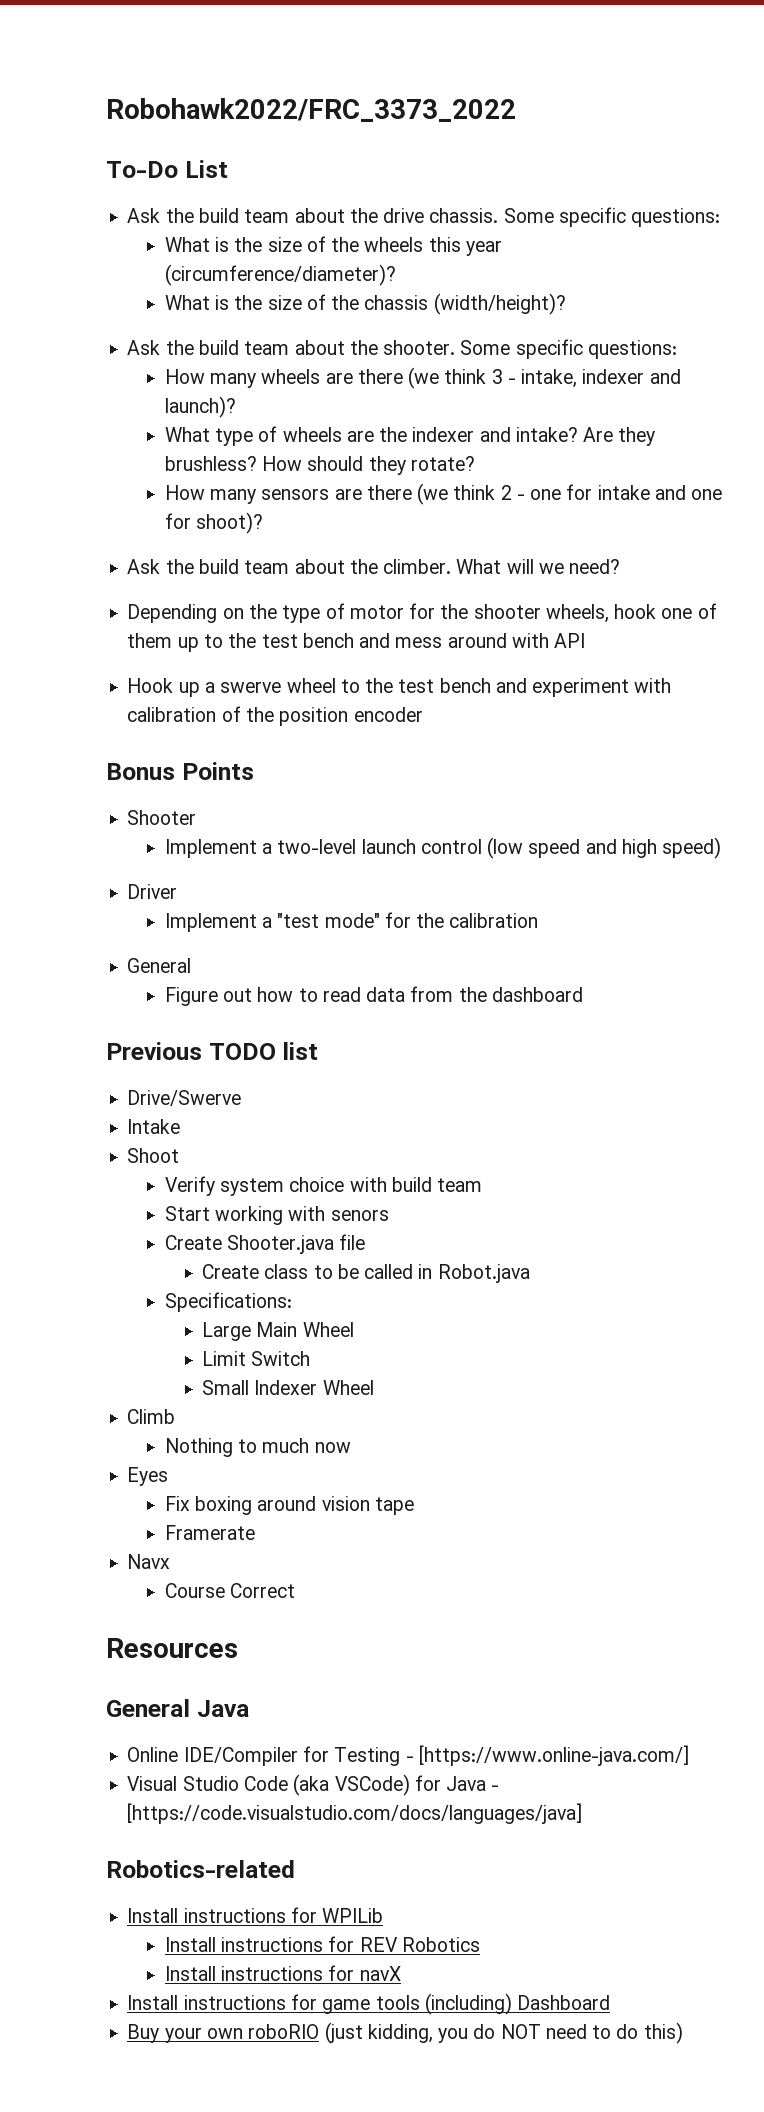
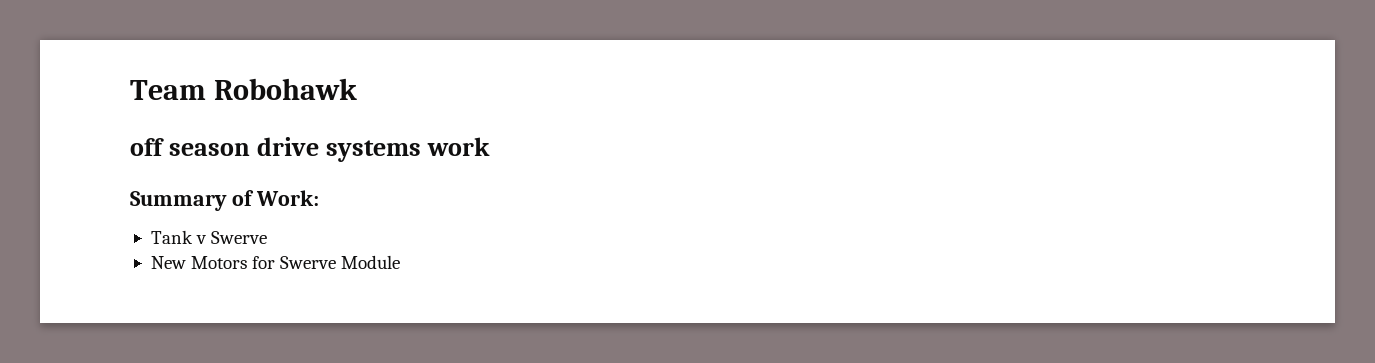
[106,98,516,122] [106,160,228,178] [127,207,721,227] [164,236,502,256] [164,264,396,286] [164,293,566,315] [127,339,677,359] [164,367,681,389] [164,396,236,418] [164,426,656,446] [164,456,475,475] [164,483,723,505] [164,512,264,534] [127,559,621,574] [127,603,717,623] [127,633,586,652] [127,678,672,697] [127,706,423,726] [106,762,254,780] [127,810,197,825] [164,837,722,859] [127,884,178,899] [164,912,539,932] [127,958,192,973] [164,986,583,1006] [106,1042,319,1060] [127,1090,242,1106] [127,1119,181,1134] [127,1148,180,1163] [164,1176,483,1196] [164,1206,389,1225] [164,1234,366,1254] [202,1264,530,1283] [164,1292,292,1312] [202,1322,354,1341] [202,1351,311,1366] [202,1380,374,1395] [127,1409,176,1424] [164,1438,351,1457] [127,1467,169,1486] [164,1496,414,1515] [164,1525,255,1540] [127,1554,171,1569] [164,1583,296,1598] [106,1638,238,1658] [106,1699,249,1717] [127,1745,689,1766] [127,1774,500,1796] [127,1803,583,1824] [106,1860,295,1878] [127,1907,384,1923] [164,1936,480,1952] [164,1965,401,1981] [127,1993,611,2015] [127,2022,683,2044] Robohawk2022/FRC_3373_2022 // To-Do List // Ask the build team about the drive chassis. Some specific questions: // What is the size of the wheels this year (circumference/diameter)? // What is the size of the chassis (width/height)? // Ask the build team about the shooter. Some specific questions: // How many wheels are there (we think 3 - intake, indexer and launch)? // What type of wheels are the indexer and intake? Are they brushless? How should they rotate? // How many sensors are there (we think 2 - one for intake and one for shoot)? // Ask the build team about the climber. What will we need? // Depending on the type of motor for the shooter wheels, hook one of them up to the test bench and mess around with API // Hook up a swerve wheel to the test bench and experiment with calibration of the position encoder // Bonus Points // Shooter // Implement a two-level launch control (low speed and high speed) // Driver // Implement a "test mode" for the calibration // General // Figure out how to read data from the dashboard // Previous TODO list // Drive/Swerve // Intake // Shoot // Verify system choice with build team // Start working with senors // Create Shooter.java file // Create class to be called in Robot.java // Specifications: // Large Main Wheel // Limit Switch // Small Indexer Wheel // Climb // Nothing to much now // Eyes // Fix boxing around vision tape // Framerate // Navx // Course Correct // Resources // General Java // Online IDE/Compiler for Testing - [https://www.online-java.com/] // Visual Studio Code (aka VSCode) for Java - [https://code.visualstudio.com/docs/languages/java] // Robotics-related // Install instructions for WPILib // Install instructions for REV Robotics // Install instructions for navX // Install instructions for game tools (including) Dashboard // Buy your own roboRIO (just kidding, you do NOT need to do this) -> [130,78,357,100] [130,137,490,162] [130,190,319,211] [150,230,268,244] [150,255,401,269] Team Robohawk // off season drive systems work // Summary of Work: // Tank v Swerve // New Motors for Swerve Module

